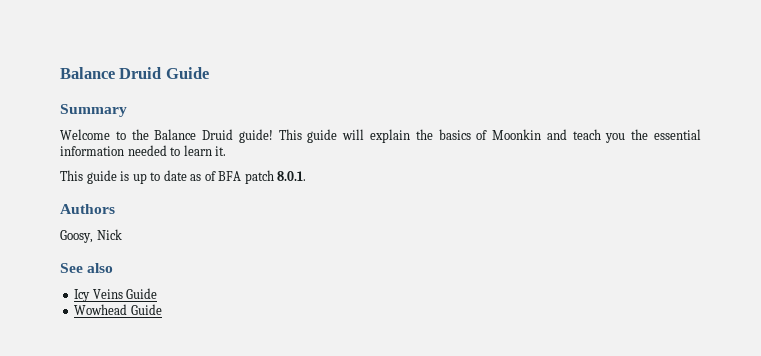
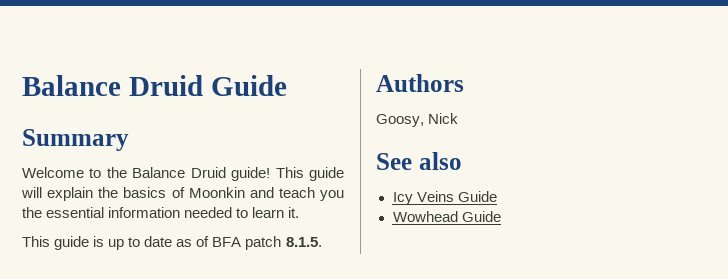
[277,171,307,181] 8.0.1. -> [285,237,322,247] 8.1.5.

